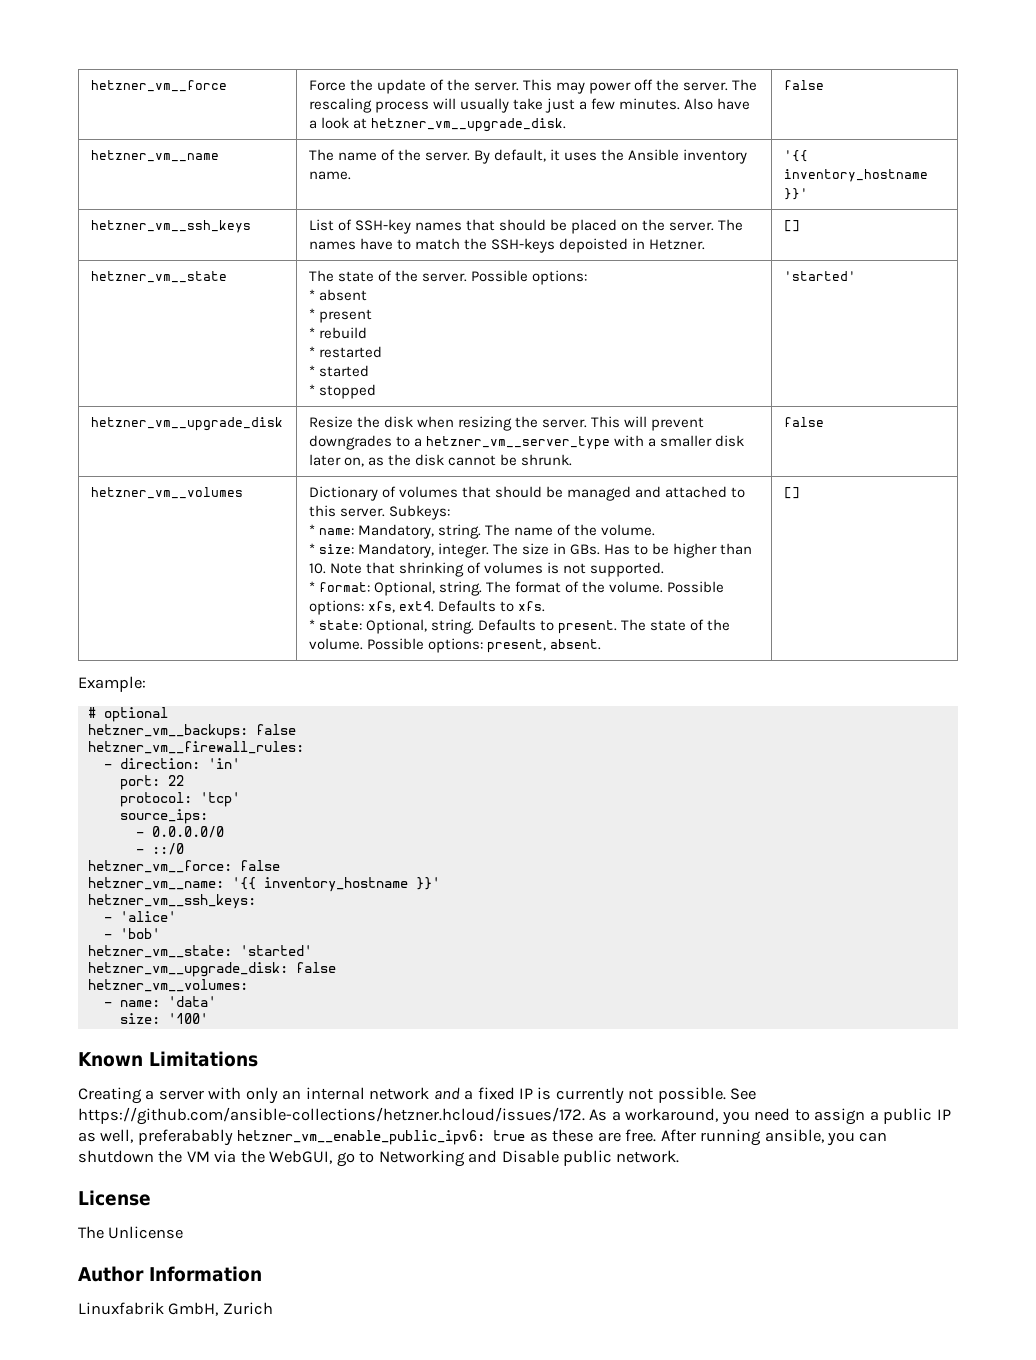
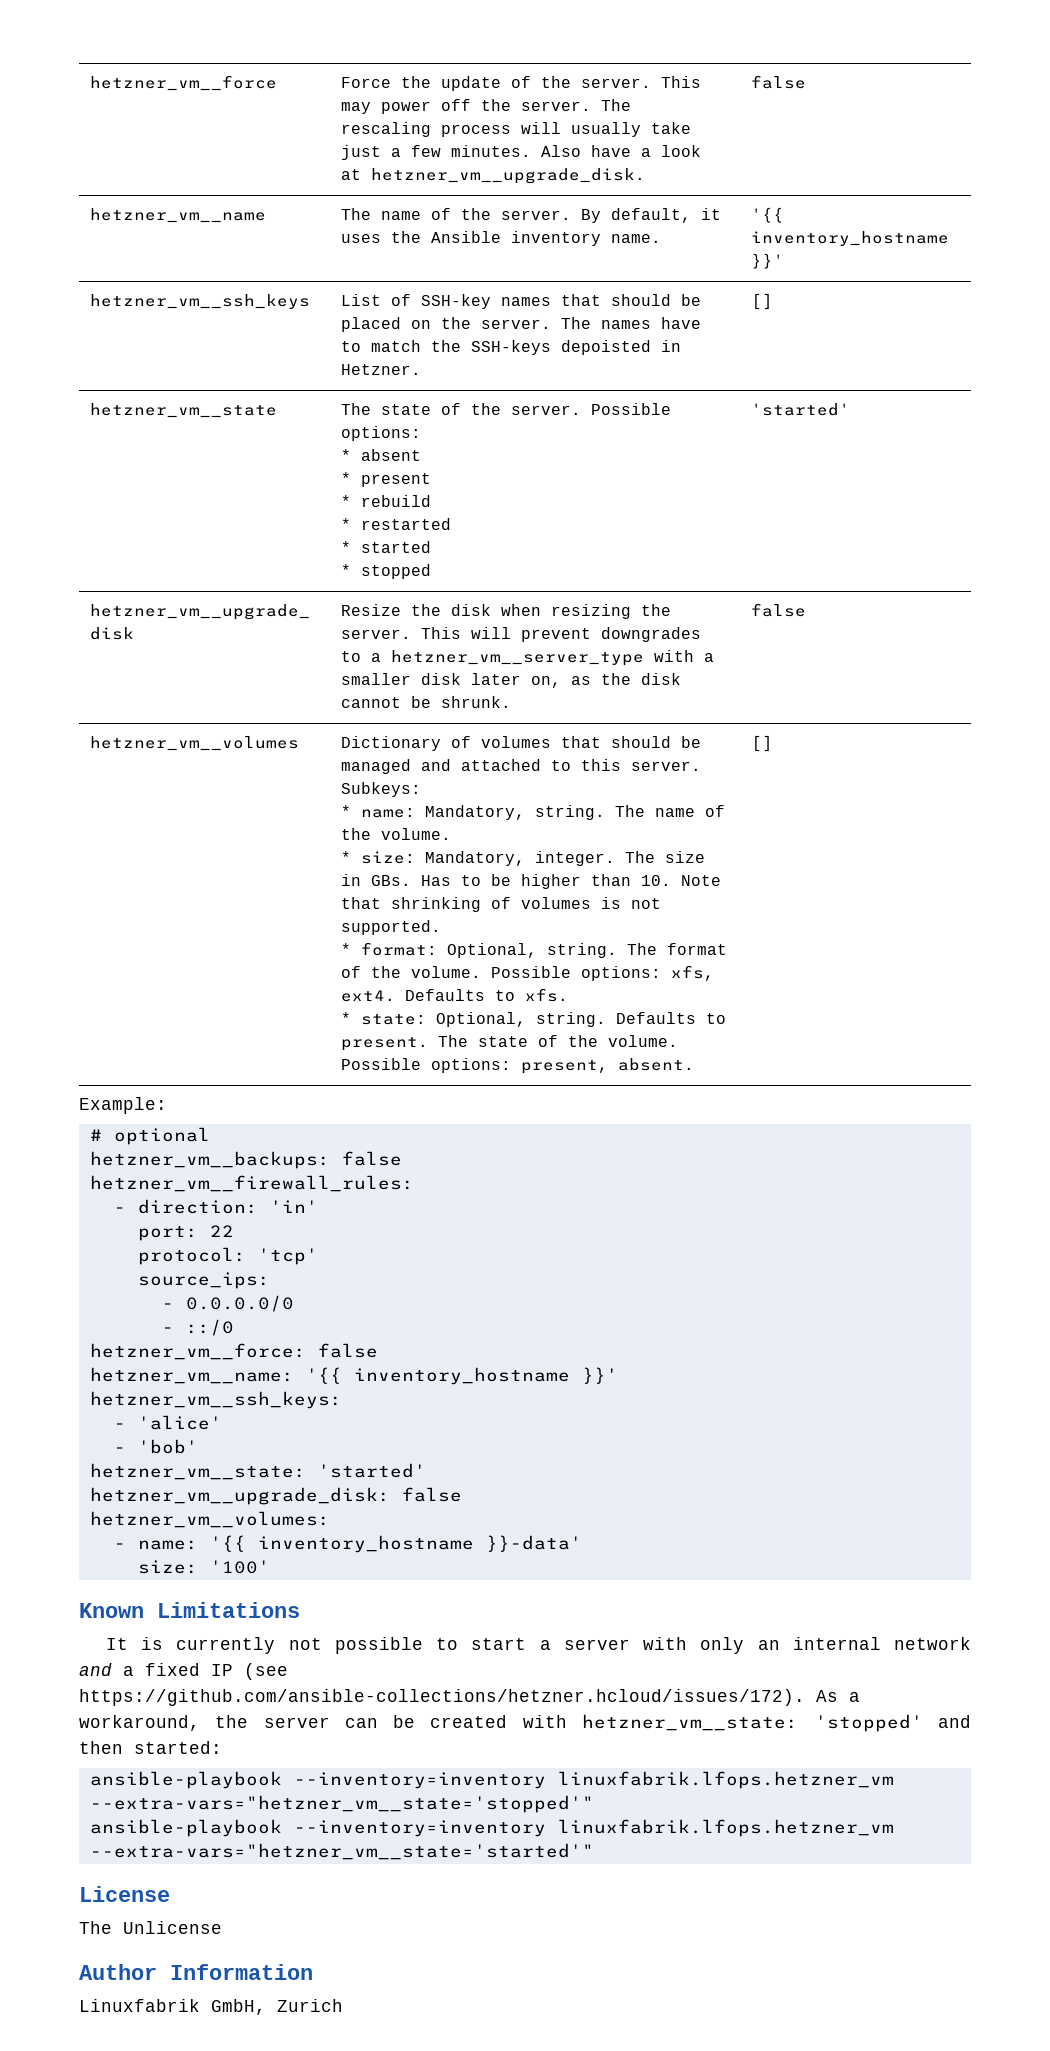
[167,996,216,1007] 'data' -> [209,1535,582,1553] '{{ inventory_hostname }}-data'
[78,1087,142,1104] Creating -> [105,1637,527,1654] It is currently not possible to start
[537,1087,757,1104] [78,1107,951,1125] [78,1129,888,1146] [78,1150,680,1167] is currently not possible. See https://github.com/ansible-collections/hetzner.hcloud/issues/172. As a workaround, you need to assign a public IP as well, preferabably hetzner_vm__enable_public_ipv6: true as these are free. After running ansible, you can shutdown the VM via the WebGUI, go to Networking and Disable public network. -> [244,1663,288,1680] [79,1689,860,1706] [79,1714,971,1732] [79,1741,222,1754] [89,1771,894,1789] [89,1795,594,1813] [89,1819,894,1837] [89,1843,594,1860] (see https://github.com/ansible-collections/hetzner.hcloud/issues/172). As a workaround, the server can be created with hetzner_vm__state: 'stopped' and then started: // ansible-playbook --inventory=inventory linuxfabrik.lfops.hetzner_vm --extra-vars="hetzner_vm__state='stopped'" // ansible-playbook --inventory=inventory linuxfabrik.lfops.hetzner_vm --extra-vars="hetzner_vm__state='started'"

